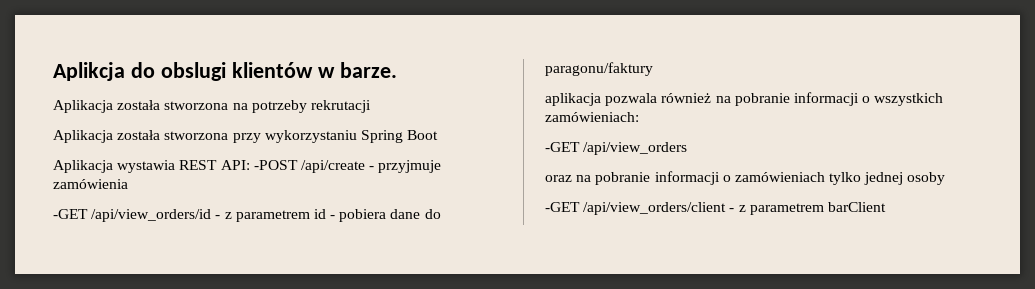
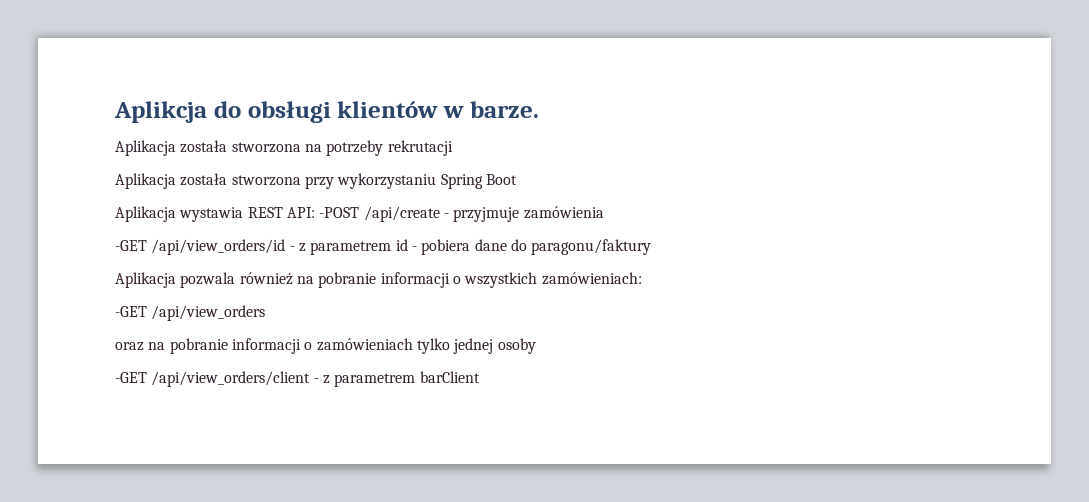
[160,62,226,81] obslugi -> [247,101,331,123] obsługi
[545,93,601,106] aplikacja -> [115,272,176,288] Aplikacja

